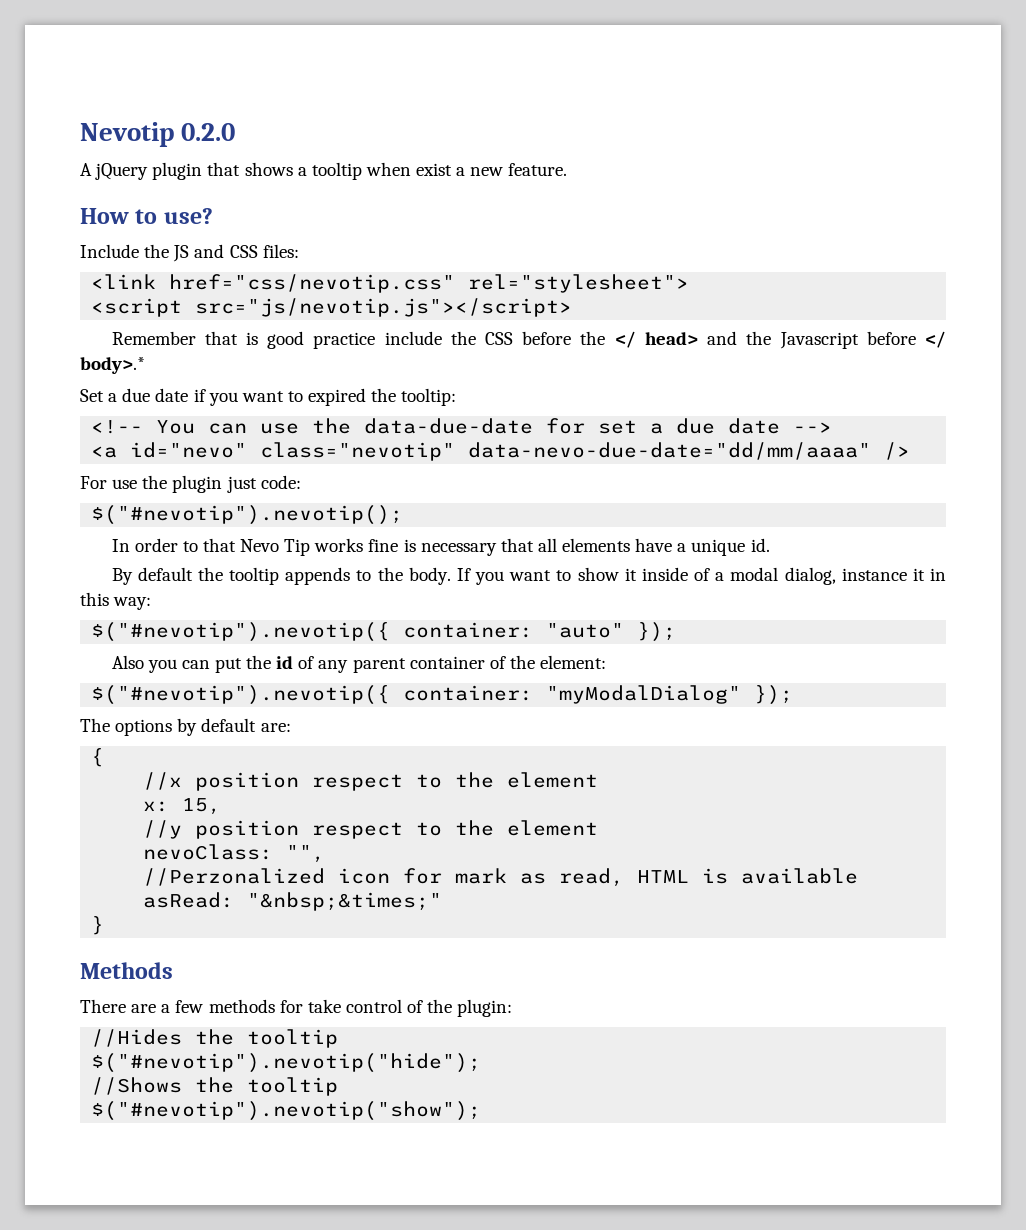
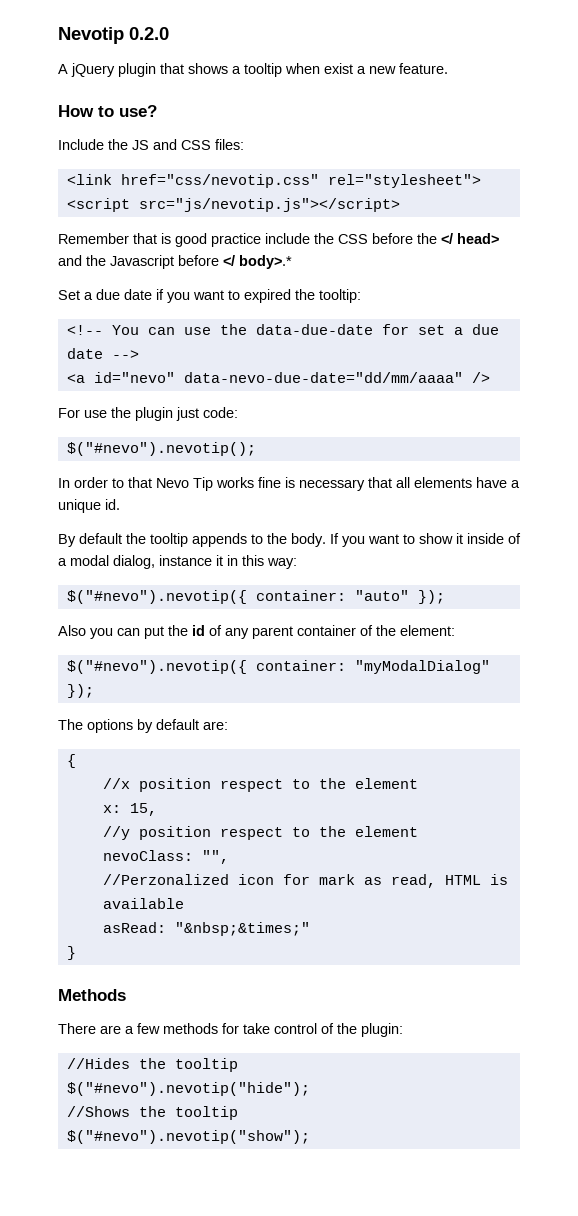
[260,442,456,461] class="nevotip" -> (175, 377) none
[91,505,404,525] $("#nevotip").nevotip(); -> [66,442,256,456] $("#nevo").nevotip();
[91,622,391,642] $("#nevotip").nevotip({ -> [66,590,247,604] $("#nevo").nevotip({
[91,685,391,705] $("#nevotip").nevotip({ -> [66,660,247,674] $("#nevo").nevotip({
[91,1053,482,1073] $("#nevotip").nevotip("hide"); -> [66,1082,310,1096] $("#nevo").nevotip("hide");
[91,1101,482,1121] $("#nevotip").nevotip("show"); -> [66,1130,310,1144] $("#nevo").nevotip("show");

